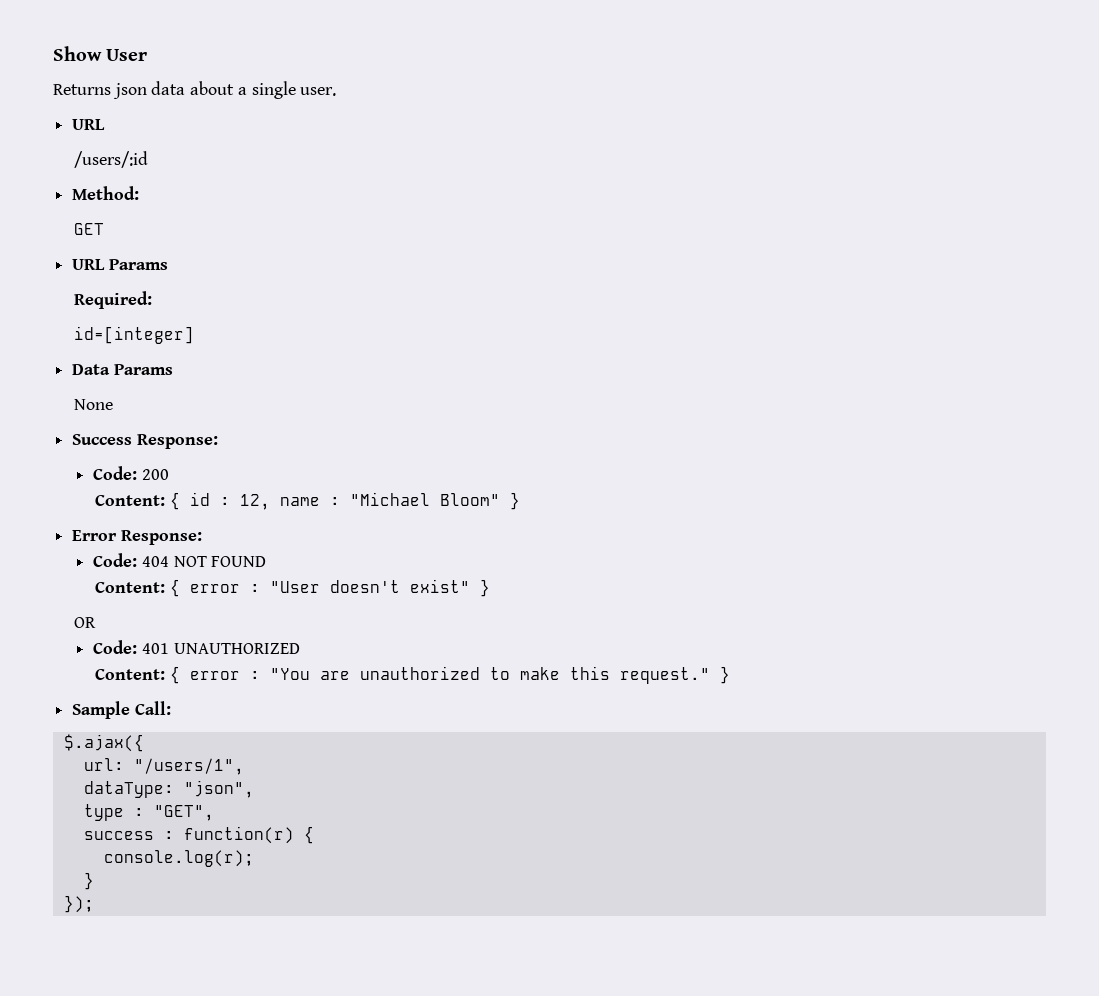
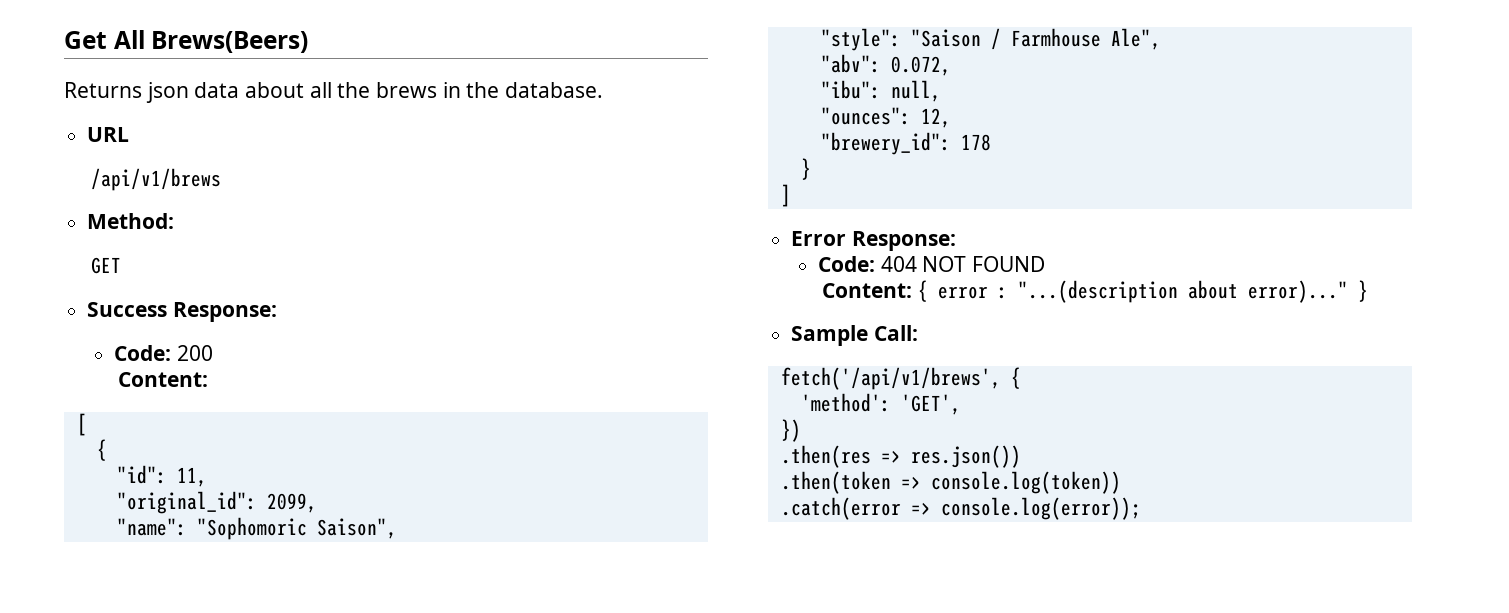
[53,46,148,61] Show User -> [64,30,309,53] Get All Brews(Beers)
[237,81,337,99] a single user. -> [309,82,604,98] all the brews in the database.
[73,151,148,168] /users/:id -> [90,168,221,191] /api/v1/brews
[72,259,168,270] [73,291,152,309] [73,326,194,344] [72,364,173,375] [73,399,113,410] // URL Params // Required: // id=[integer] // Data Params // None -> (121, 265) none
[169,492,520,510] { id : 12, name : "Michael Bloom" } -> [76,413,87,436] [96,439,107,461] [116,465,207,487] [116,491,317,514] [116,517,397,540] [820,28,1161,51] [820,54,951,76] [820,80,941,102] [820,107,951,128] [820,132,991,155] [800,158,811,180] [780,184,791,207] // [ // { // "id": 11, // "original_id": 2099, // "name": "Sophomoric Saison", // "style": "Saison / Farmhouse Ale", // "abv": 0.072, // "ibu": null, // "ounces": 12, // "brewery_id": 178 // } // ]
[269,579,490,597] [73,617,96,628] [93,640,300,654] [94,666,730,684] [72,701,171,719] [63,734,144,752] [83,758,244,775] [83,780,254,798] [83,804,214,821] [83,826,314,844] [103,850,254,867] [83,872,94,890] [63,895,94,913] "User doesn't exist" } // OR // Code: 401 UNAUTHORIZED // Content: { error : "You are unauthorized to make this request." } // Sample Call: // $.ajax({ // url: "/users/1", // dataType: "json", // type : "GET", // success : function(r) { // console.log(r); // } // }); -> [1017,280,1368,303] [791,325,918,346] [780,367,1021,390] [800,393,961,415] [780,419,801,442] [780,445,1021,468] [780,471,1121,494] [780,497,1141,520] "...(description about error)..." } // Sample Call: // fetch('/api/v1/brews', { // 'method': 'GET', // }) // .then(res => res.json()) // .then(token => console.log(token)) // .catch(error => console.log(error));

